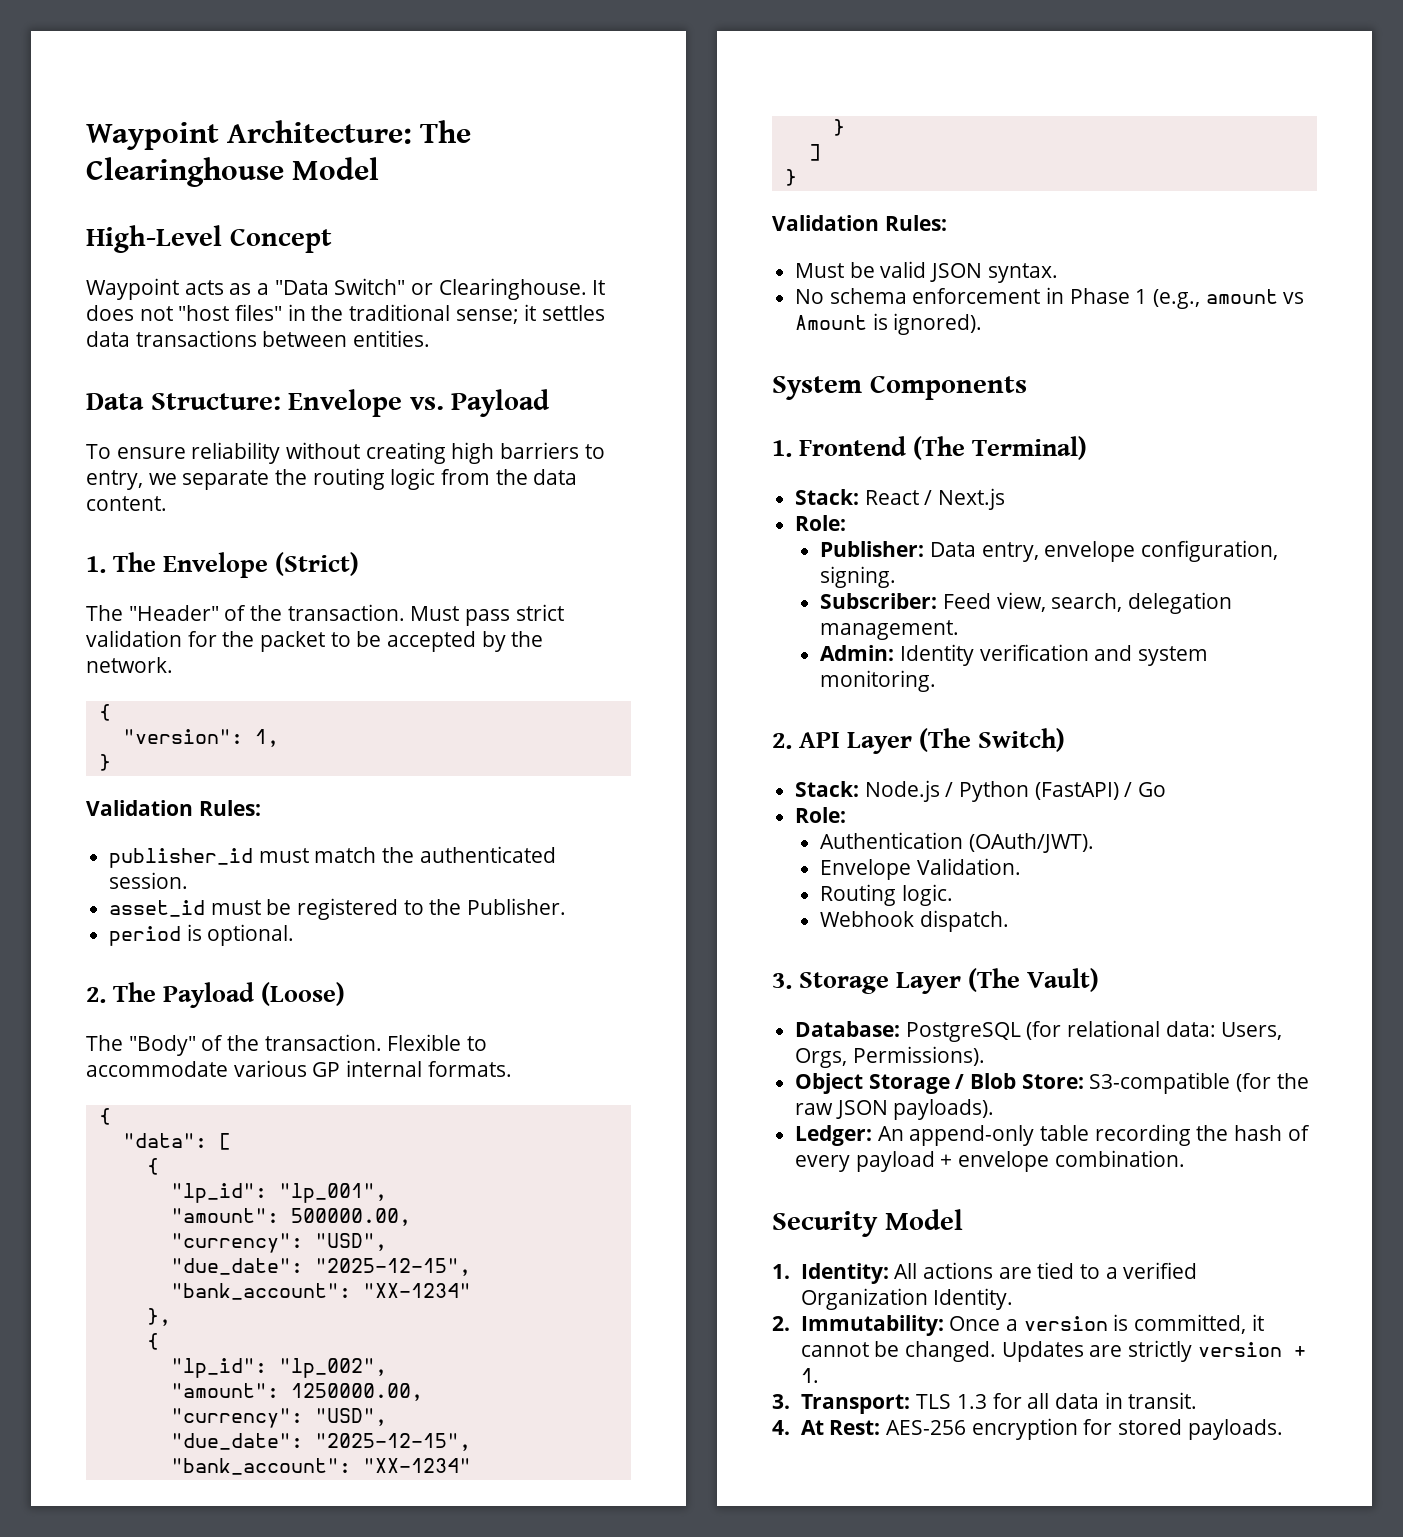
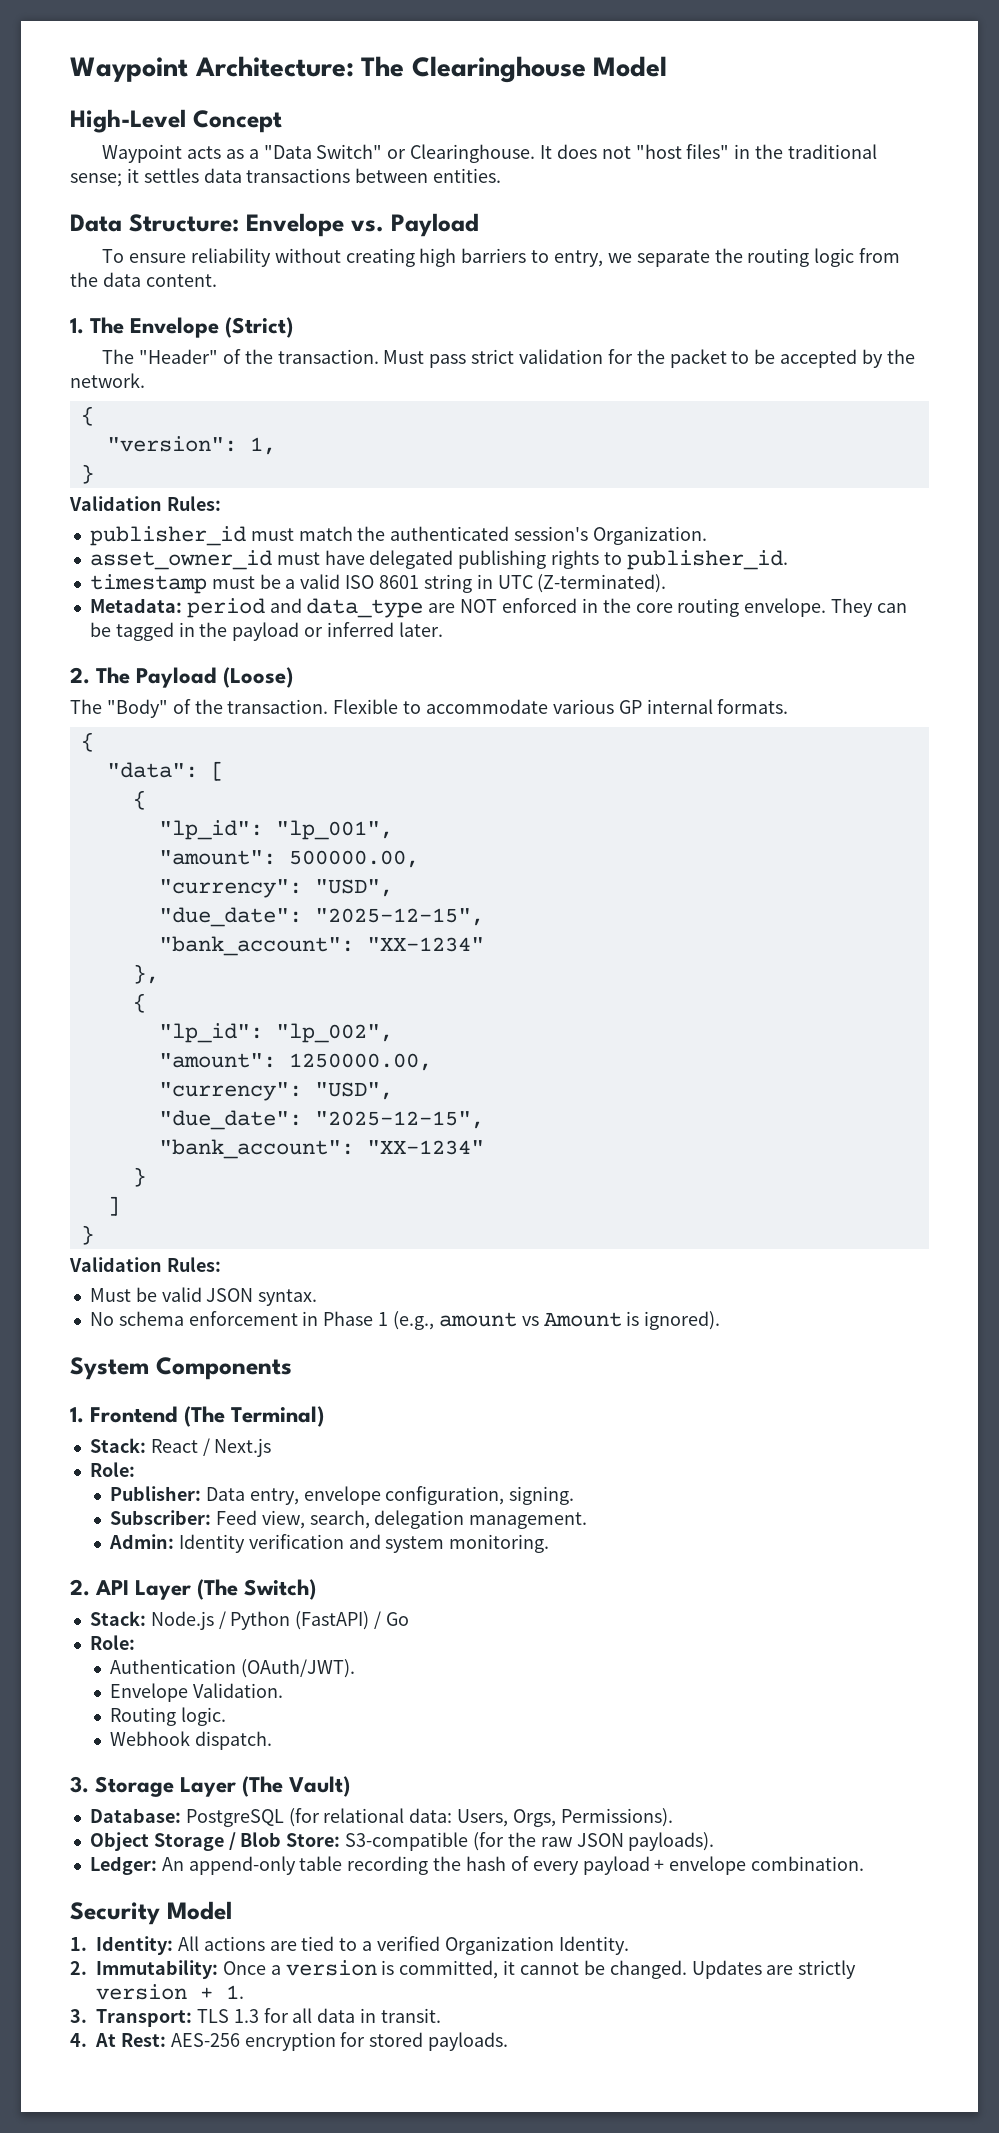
[109,872,189,889] [109,898,567,920] [109,924,295,946] session. // asset_id must be registered to the Publisher. // period is optional. -> [514,526,707,545] [89,550,788,570] [89,574,667,594] [89,598,907,618] [89,622,443,641] session's Organization. // asset_owner_id must have delegated publishing rights to publisher_id. // timestamp must be a valid ISO 8601 string in UTC (Z-terminated). // Metadata: period and data_type are NOT enforced in the core routing envelope. They can be tagged in the payload or inferred later.

